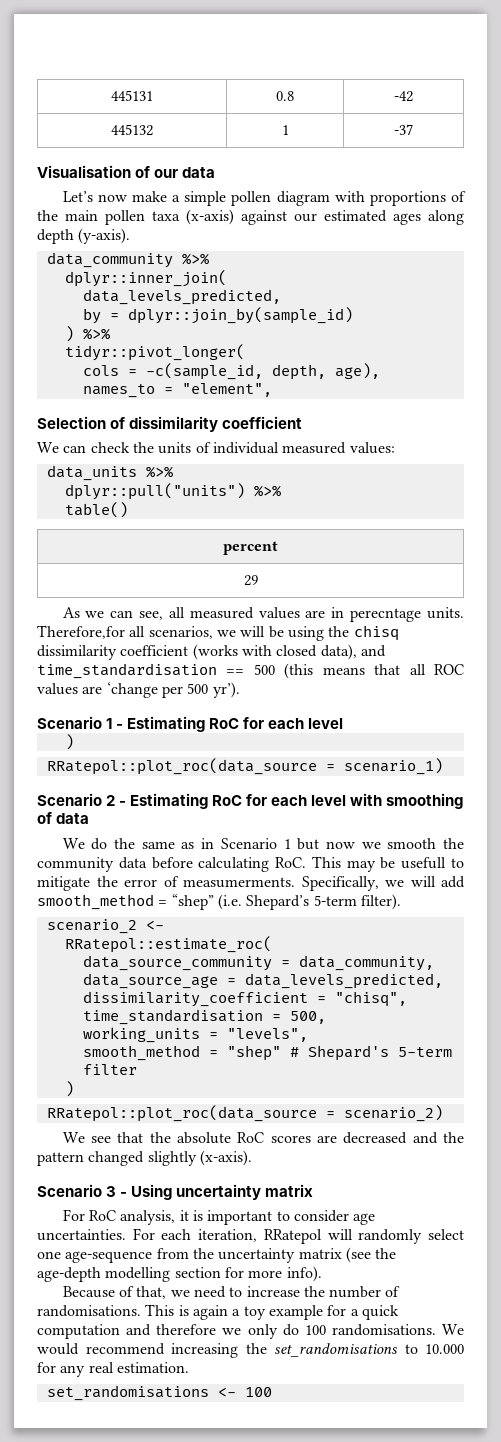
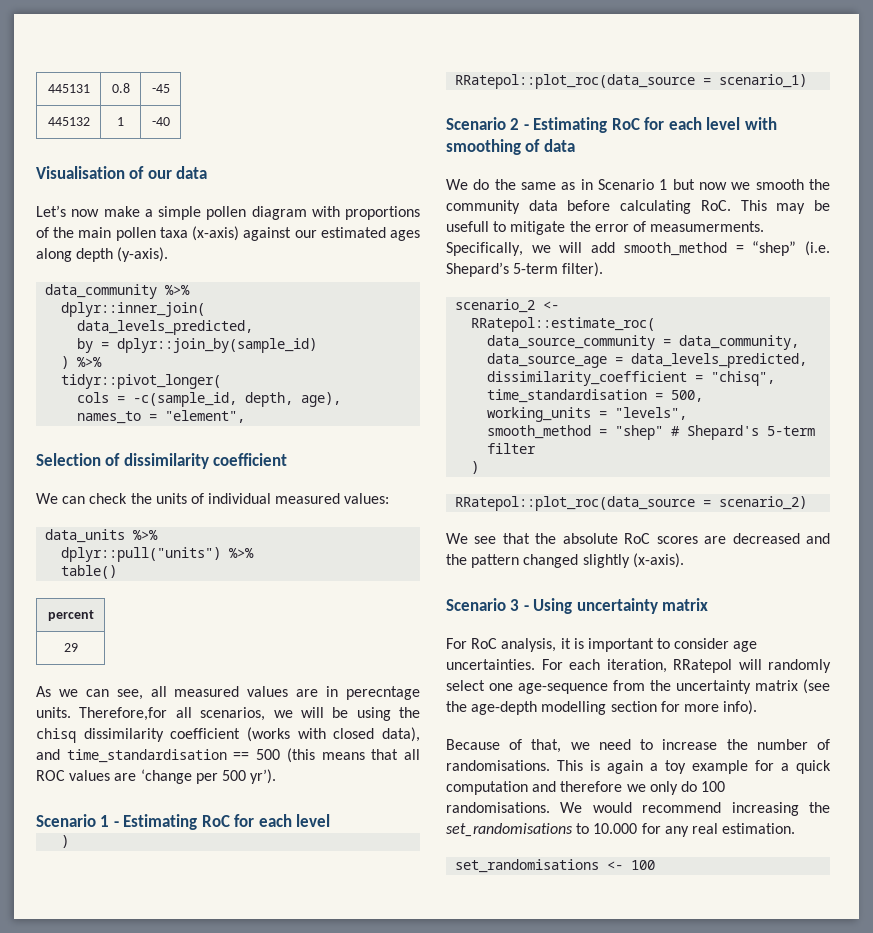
[394,91,413,102] -42 -> [151,84,170,93] -45
[394,124,413,135] -37 -> [151,117,170,126] -40

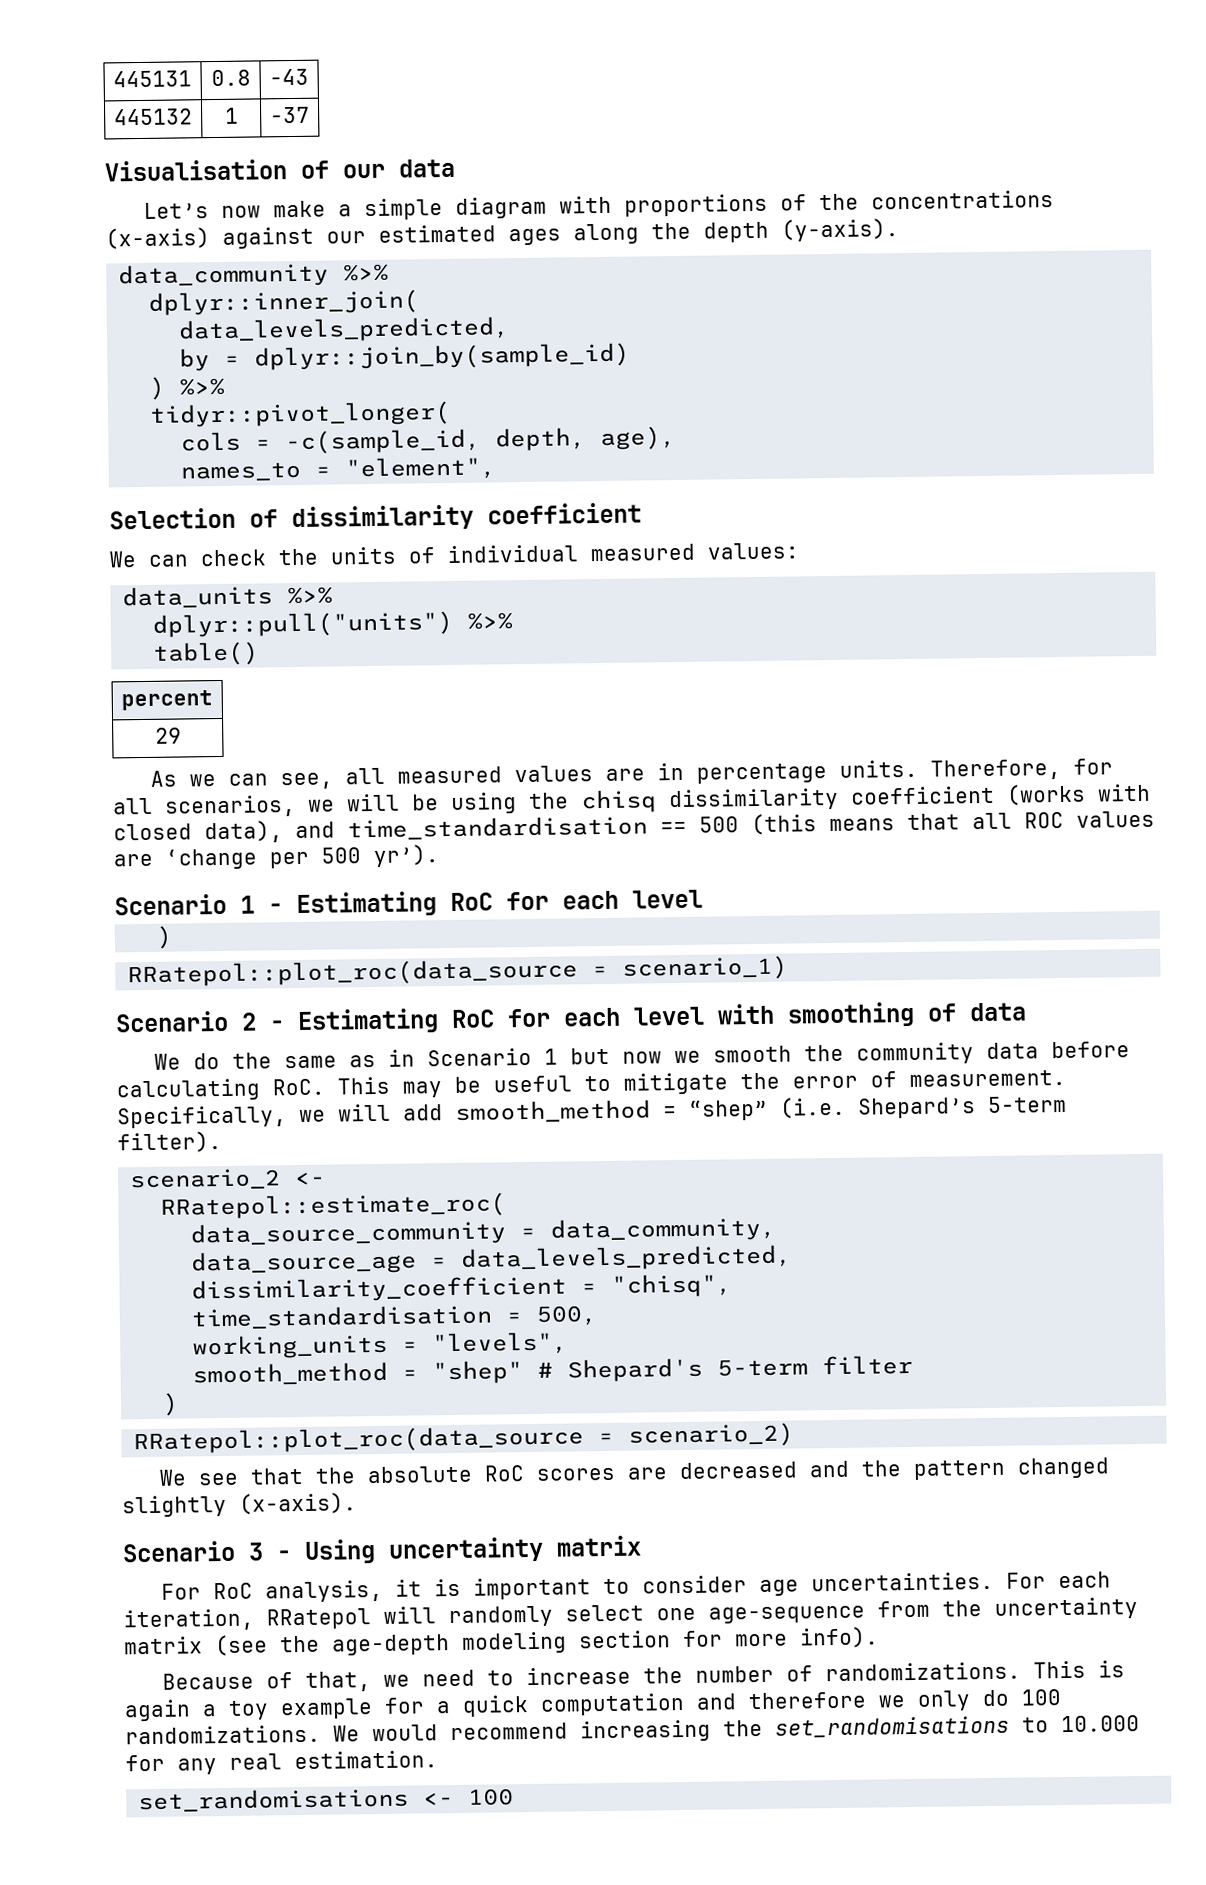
[151,84,170,93] -45 -> [269,68,309,86] -43
[151,117,170,126] -40 -> [270,106,310,124] -37
[206,206,247,220] pollen -> (444, 209) none
[78,227,188,241] main pollen taxa -> [871,190,1055,210] concentrations
(72, 255) none -> [651,222,691,240] the
[346,686,421,700] [36,707,168,721] perecntage units. Therefore,for -> [696,758,1114,784] percentage units. Therefore, for
[446,221,489,232] usefull -> [493,1075,572,1093] useful
[650,221,765,232] measumerments. -> [909,1069,1066,1087] measurement.
[541,701,607,715] modelling -> [462,1631,567,1654] modeling
[446,760,550,771] randomisations. -> [825,1661,1022,1682] randomizations.
[446,802,550,813] randomisations. -> [125,1724,321,1745] randomizations.

